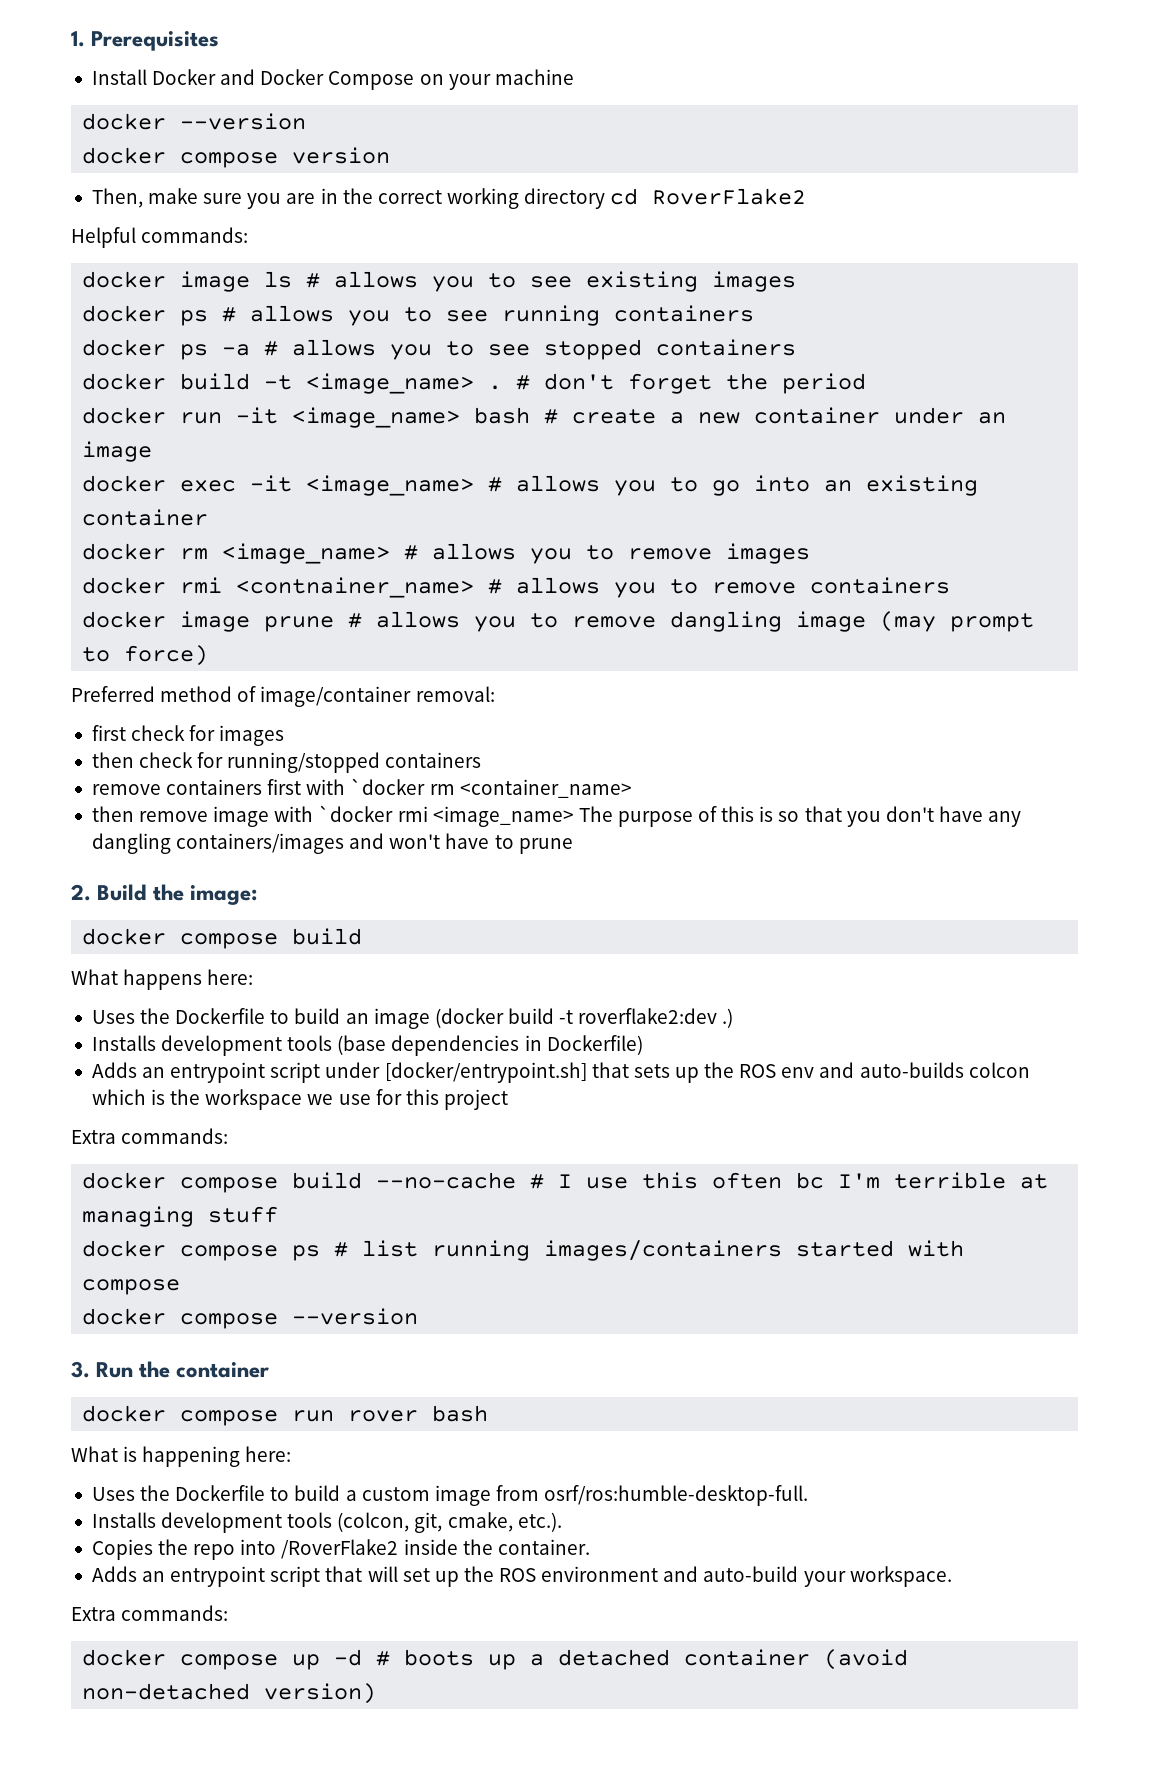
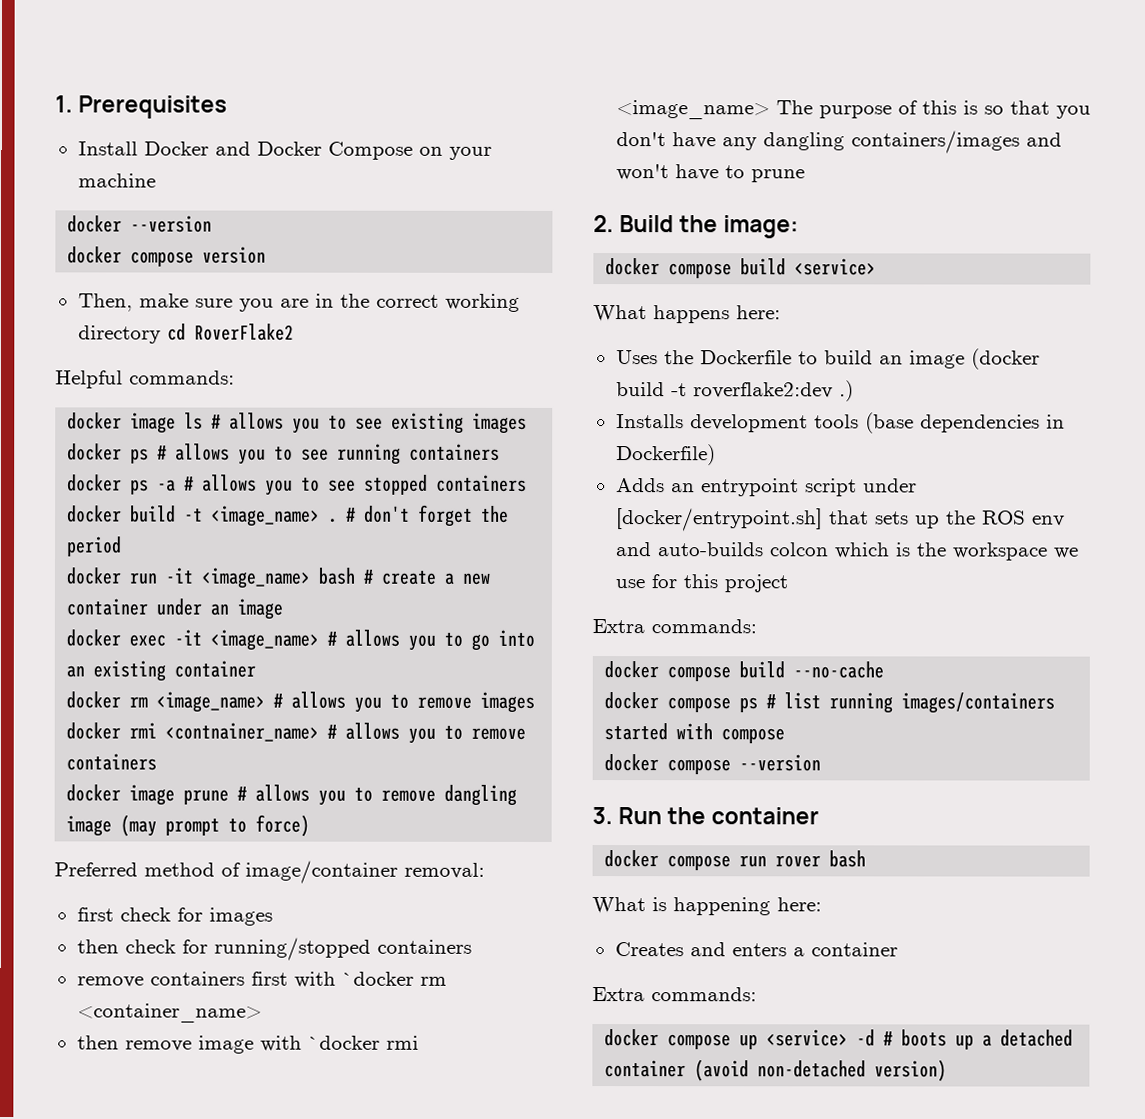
(363, 936) none -> [794,258,877,276] <service>
[530,1172,1049,1189] [82,1206,279,1227] # I use this often bc I'm terrible at managing stuff -> (885, 670) none
[91,1485,809,1506] [91,1512,562,1533] [91,1539,590,1560] [91,1566,952,1587] Uses the Dockerfile to build a custom image from osrf/ros:humble-desktop-full. // Installs development tools (colcon, git, cmake, etc.). // Copies the repo into /RoverFlake2 inside the container. // Adds an entrypoint script that will set up the ROS environment and auto-build your workspace. -> [614,942,898,957] Creates and enters a container
(321, 1662) none -> [766,1029,849,1047] <service>

